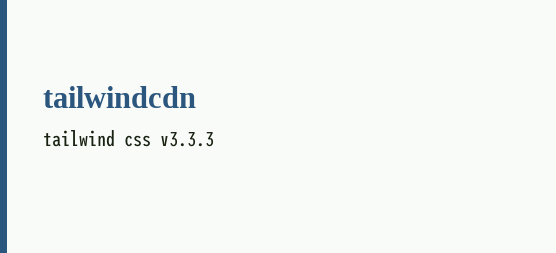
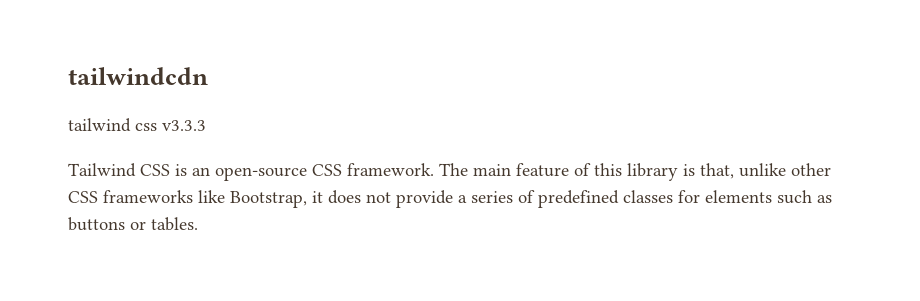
(214, 139) none -> [68,163,831,181] [68,190,832,208] [68,217,198,231] // Tailwind CSS is an open-source CSS framework. The main feature of this library is that, unlike other CSS frameworks like Bootstrap, it does not provide a series of predefined classes for elements such as buttons or tables.

